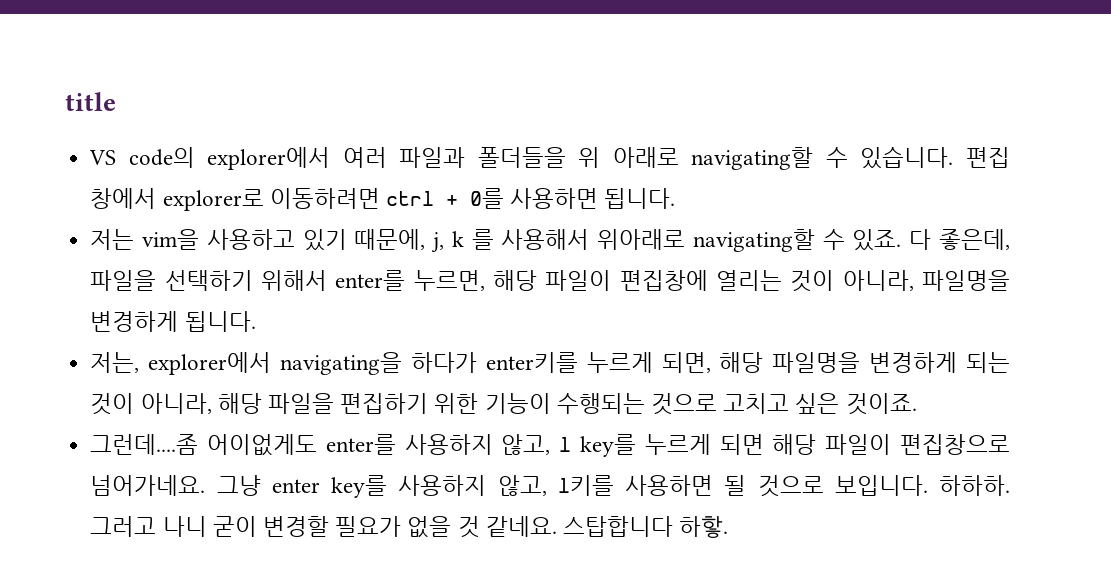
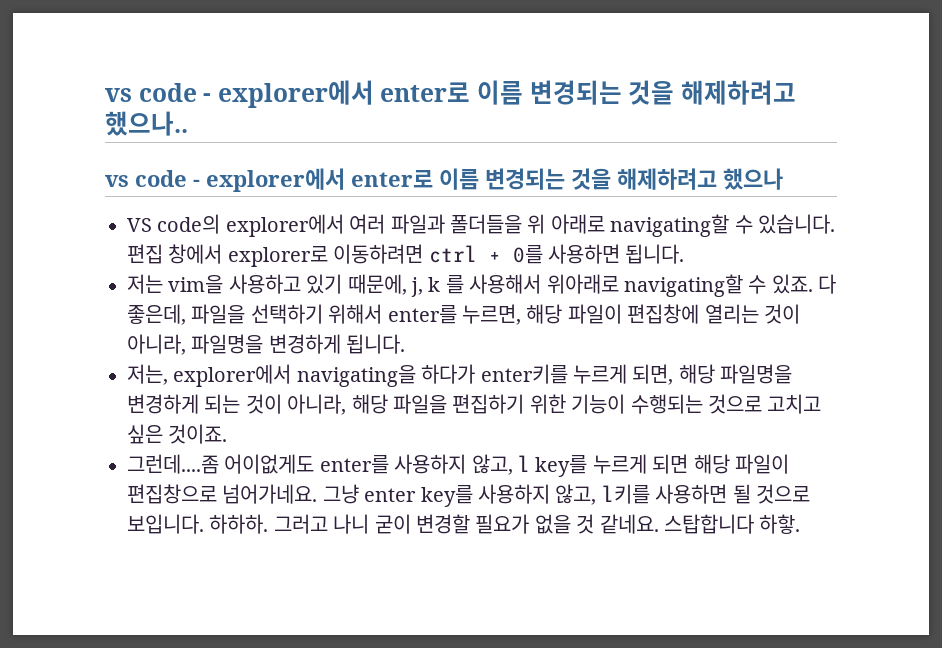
[65,92,116,111] title -> [105,80,796,108] [105,111,188,136] [105,168,783,192] vs code - explorer에서 enter로 이름 변경되는 것을 해제하려고 했으나.. // vs code - explorer에서 enter로 이름 변경되는 것을 해제하려고 했으나

